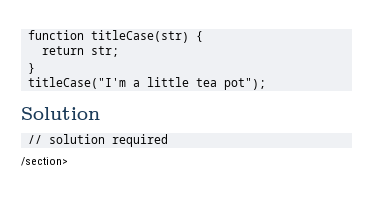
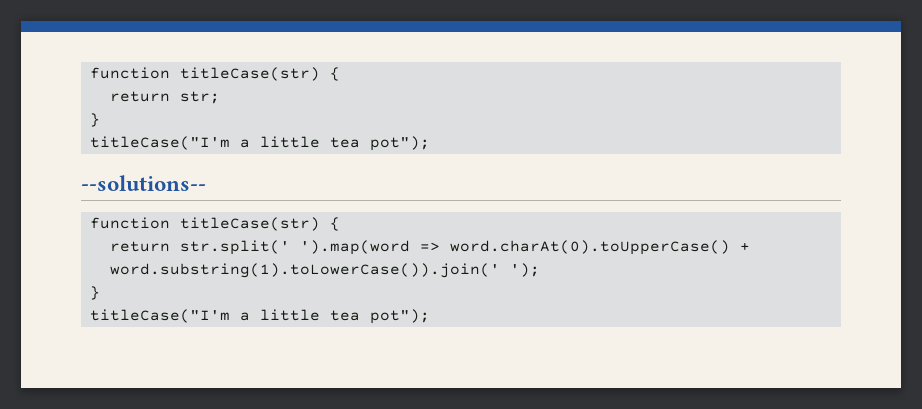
[21,107,100,120] [27,134,168,147] [21,157,68,166] Solution // // solution required // /section> -> [81,175,206,191] [89,217,340,231] [109,240,750,255] [109,263,540,278] [89,286,100,300] [89,309,430,324] --solutions-- // function titleCase(str) { // return str.split(' ').map(word => word.charAt(0).toUpperCase() + word.substring(1).toLowerCase()).join(' '); // } // titleCase("I'm a little tea pot");

